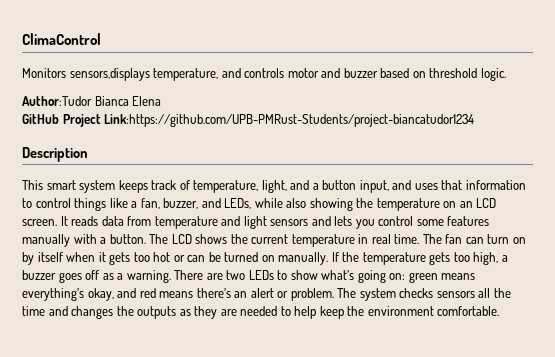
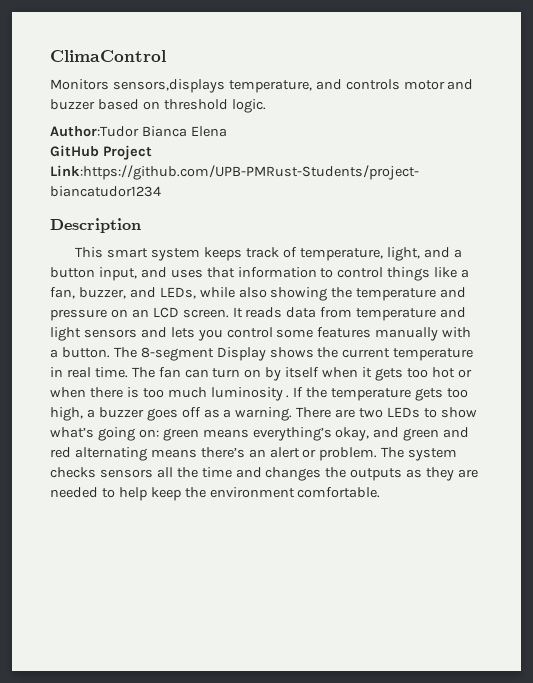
(440, 204) none -> [440,287,467,298] [50,309,107,321] and pressure
[171,234,192,244] LCD -> [140,347,266,361] 8-segment Display
[187,252,329,265] can be turned on manually. -> [50,387,290,401] when there is too much luminosity .
[139,288,156,298] red -> [403,427,470,441] [50,447,147,461] green and red alternating

